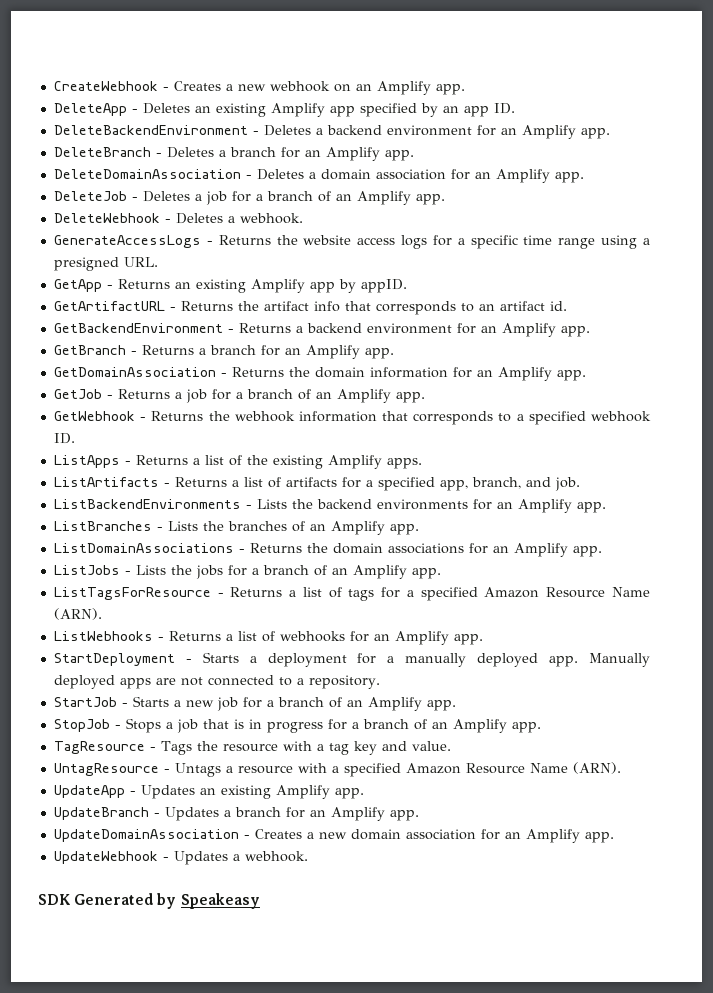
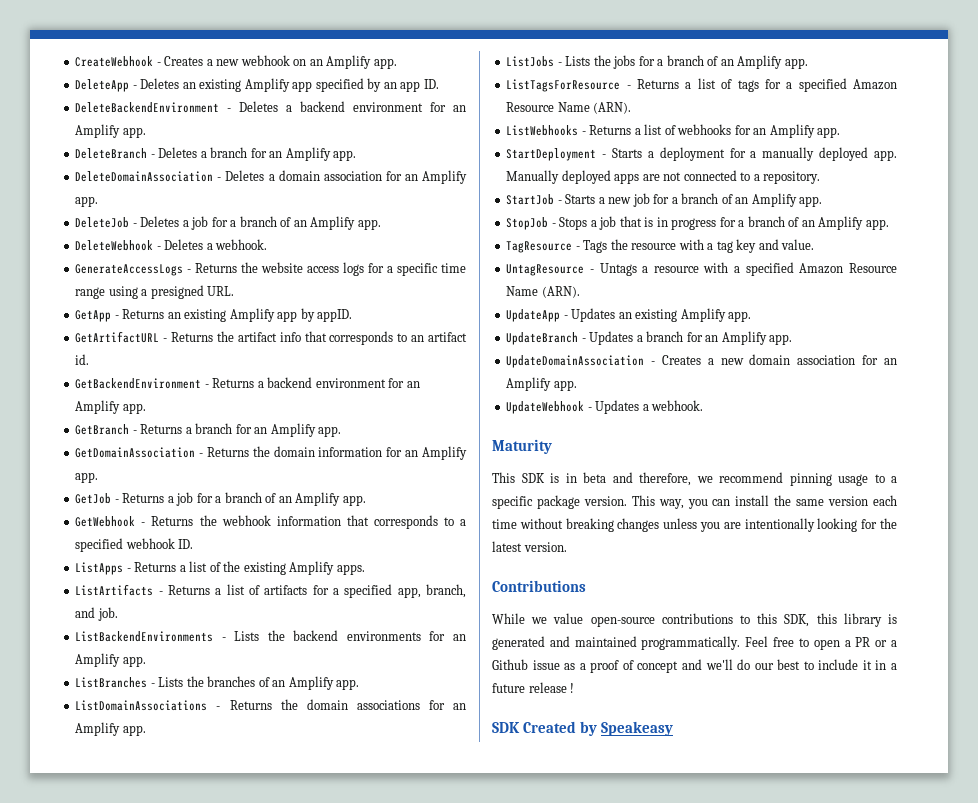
[38,893,154,905] SDK Generated -> [492,439,552,454] [492,472,897,486] [492,495,898,509] [492,518,897,532] [492,541,567,552] [492,580,586,592] [492,613,897,627] [492,636,897,650] [492,659,897,673] [492,682,575,693] [492,721,576,733] Maturity // This SDK is in beta and therefore, we recommend pinning usage to a specific package version. This way, you can install the same version each time without breaking changes unless you are intentionally looking for the latest version. // Contributions // While we value open-source contributions to this SDK, this library is generated and maintained programmatically. Feel free to open a PR or a Github issue as a proof of concept and we'll do our best to include it in a future release ! // SDK Created

